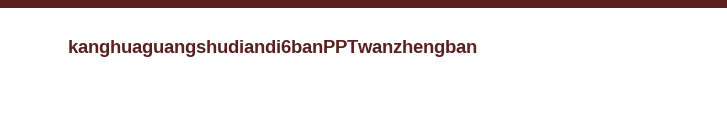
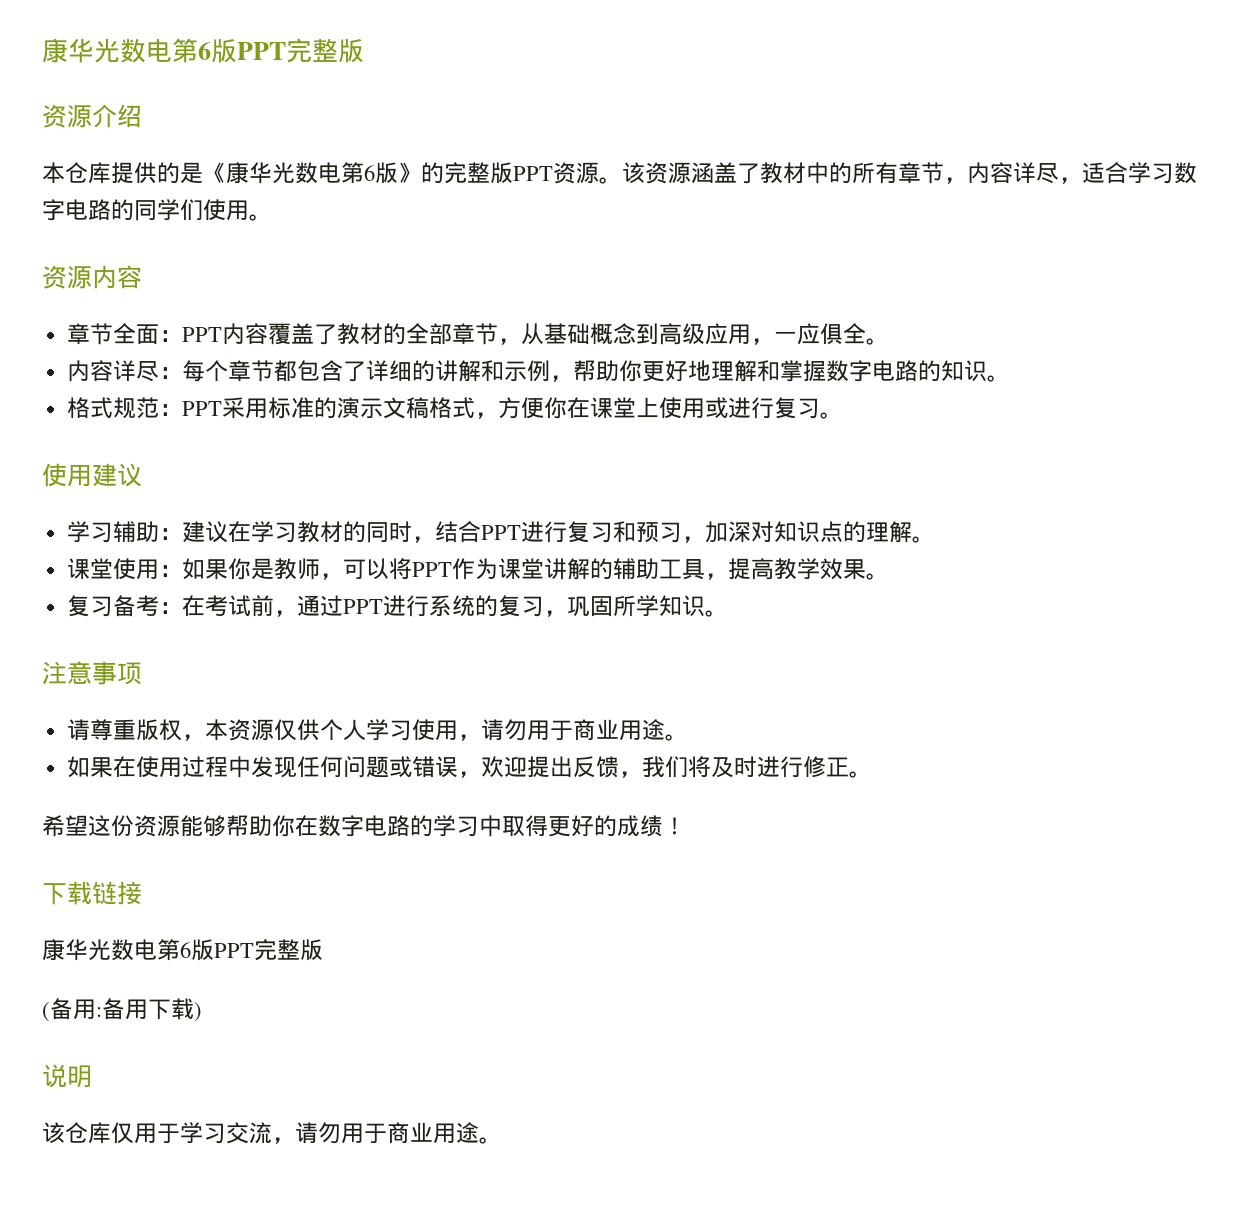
[68,40,477,57] kanghuaguangshudiandi6banPPTwanzhengban -> [42,38,364,63] [42,104,142,128] [42,162,1197,184] [42,199,272,221] [42,265,142,289] [66,323,889,345] [66,360,1010,382] [66,397,843,419] [42,463,142,487] [66,521,935,543] [66,558,889,580] [66,595,728,617] [42,661,142,685] [66,719,688,741] [66,756,872,778] [42,815,686,837] [42,881,142,905] [42,939,323,961] [42,998,202,1022] [42,1064,92,1088] [42,1122,502,1144] 康华光数电第6版PPT完整版 // 资源介绍 // 本仓库提供的是《康华光数电第6版》的完整版PPT资源。该资源涵盖了教材中的所有章节，内容详尽，适合学习数字电路的同学们使用。 // 资源内容 // 章节全面：PPT内容覆盖了教材的全部章节，从基础概念到高级应用，一应俱全。 // 内容详尽：每个章节都包含了详细的讲解和示例，帮助你更好地理解和掌握数字电路的知识。 // 格式规范：PPT采用标准的演示文稿格式，方便你在课堂上使用或进行复习。 // 使用建议 // 学习辅助：建议在学习教材的同时，结合PPT进行复习和预习，加深对知识点的理解。 // 课堂使用：如果你是教师，可以将PPT作为课堂讲解的辅助工具，提高教学效果。 // 复习备考：在考试前，通过PPT进行系统的复习，巩固所学知识。 // 注意事项 // 请尊重版权，本资源仅供个人学习使用，请勿用于商业用途。 // 如果在使用过程中发现任何问题或错误，欢迎提出反馈，我们将及时进行修正。 // 希望这份资源能够帮助你在数字电路的学习中取得更好的成绩！ // 下载链接 // 康华光数电第6版PPT完整版 // (备用:备用下载) // 说明 // 该仓库仅用于学习交流，请勿用于商业用途。

